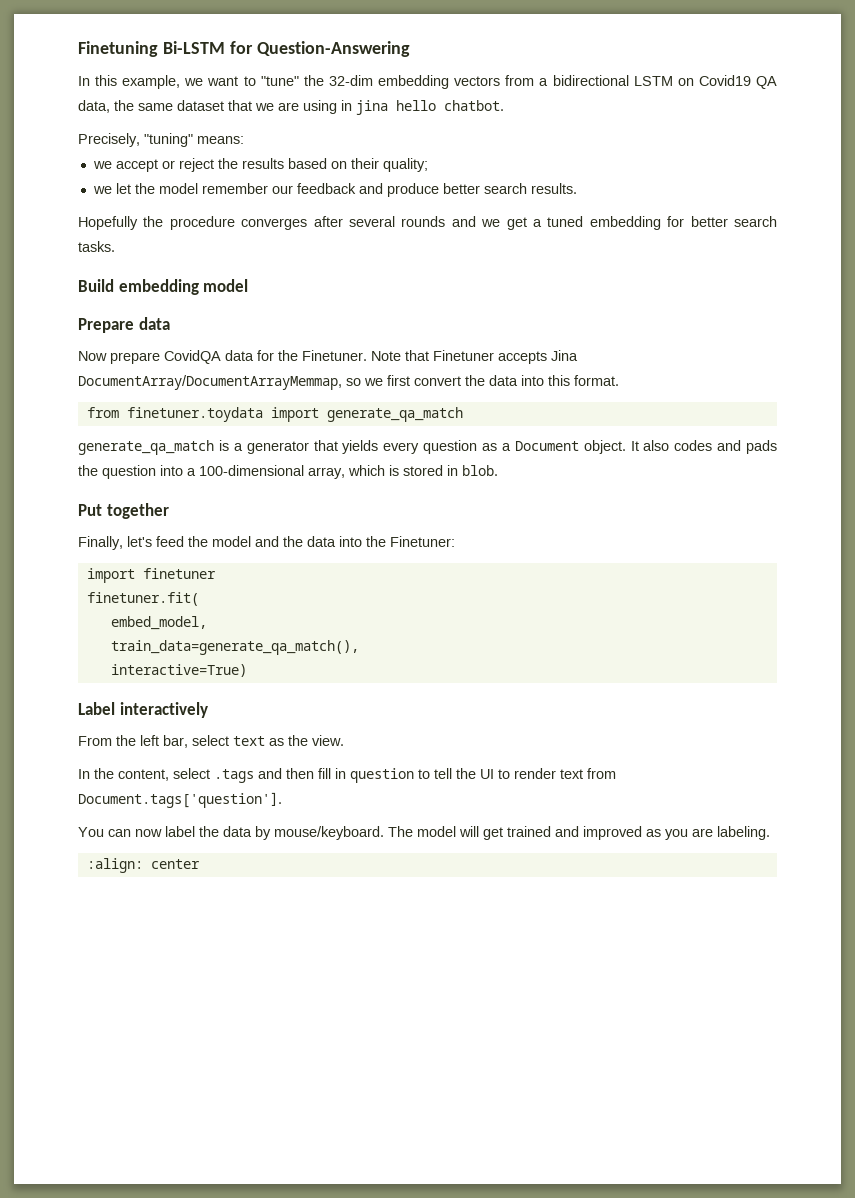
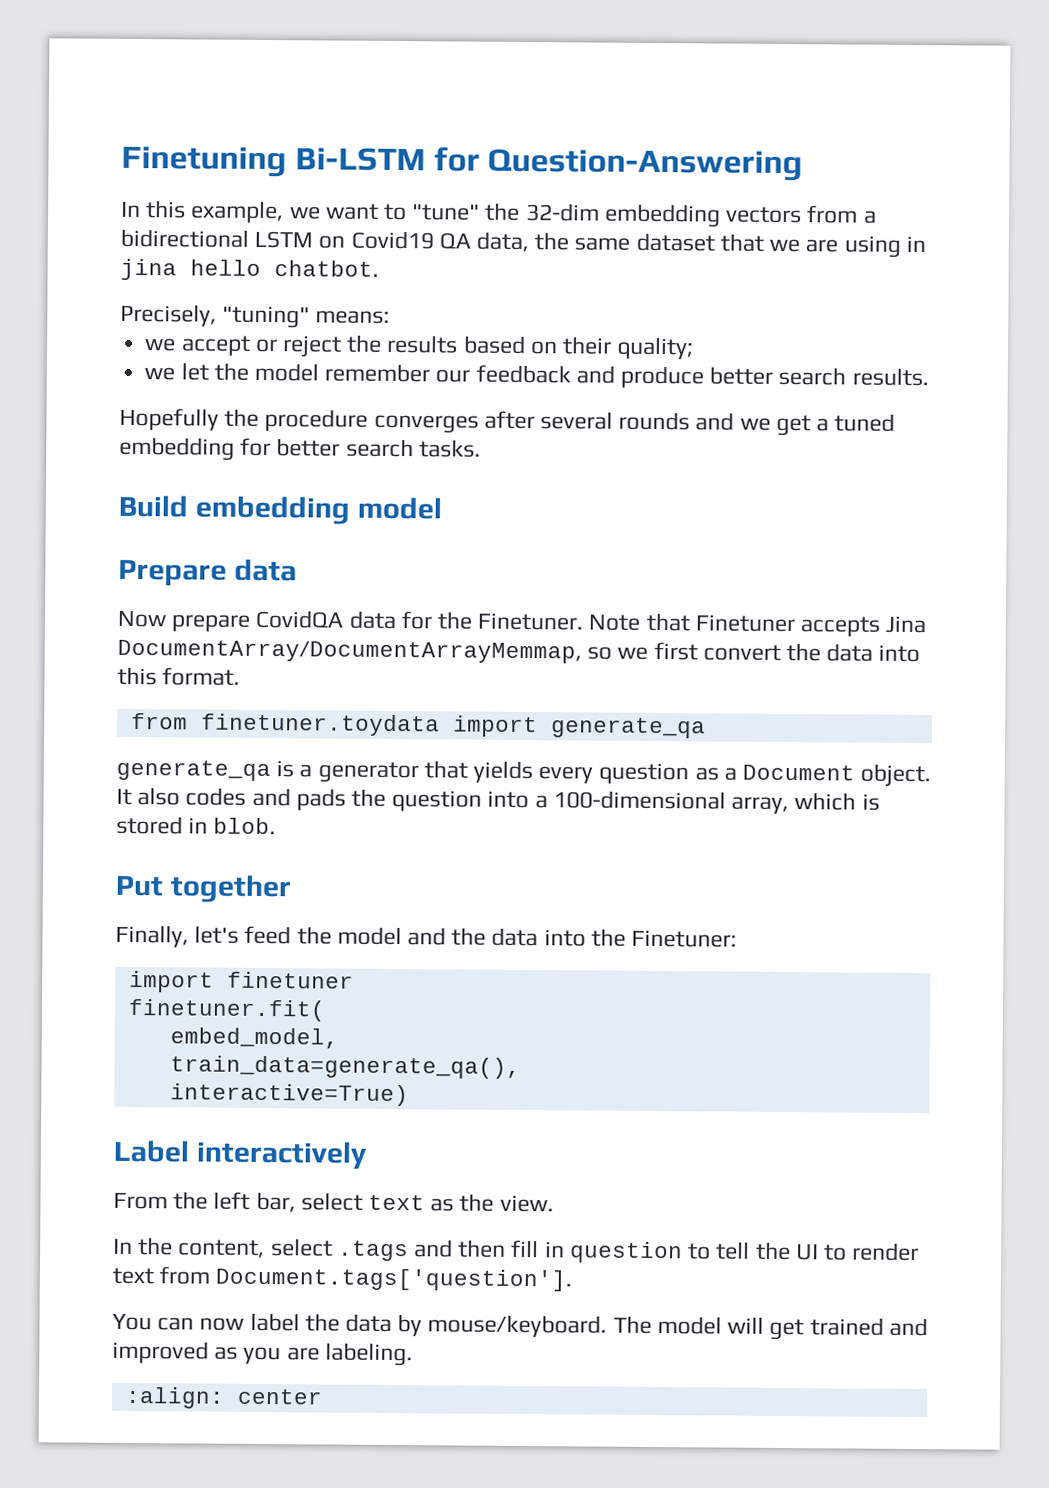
[326,407,463,422] [78,440,214,455] generate_qa_match // generate_qa_match -> [550,717,706,739] [116,759,271,782] generate_qa // generate_qa
[110,640,359,655] train_data=generate_qa_match(), -> [169,1055,521,1079] train_data=generate_qa(),

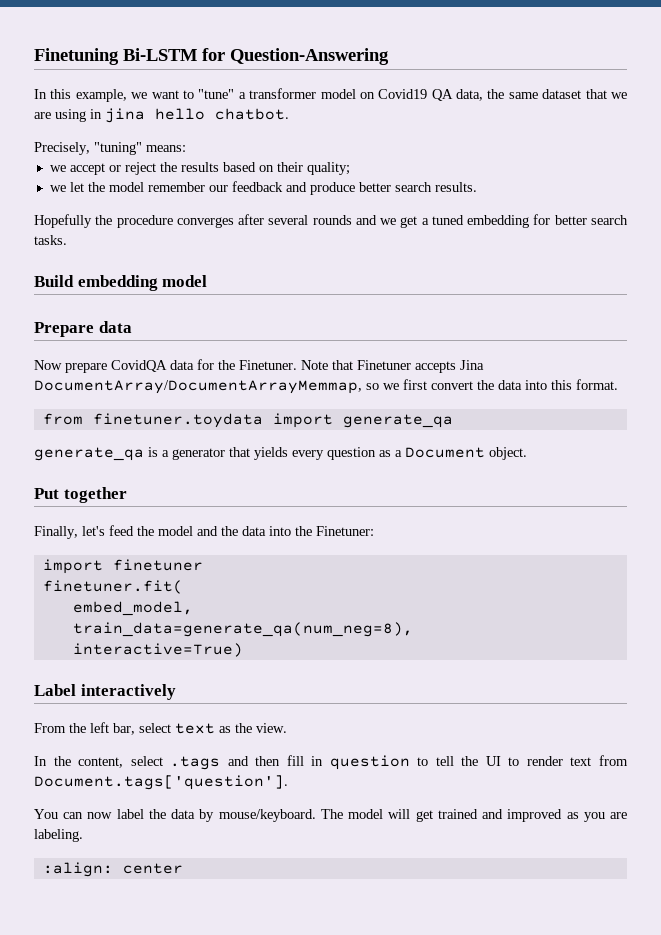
[485,202,877,228] [120,228,314,249] the 32-dim embedding vectors from a bidirectional LSTM -> [238,88,356,99] a transformer model
[116,787,880,815] [116,815,277,835] It also codes and pads the question into a 100-dimensional array, which is stored in blob. -> (527, 453) none
[169,1055,521,1079] train_data=generate_qa(), -> [72,622,413,637] train_data=generate_qa(num_neg=8),

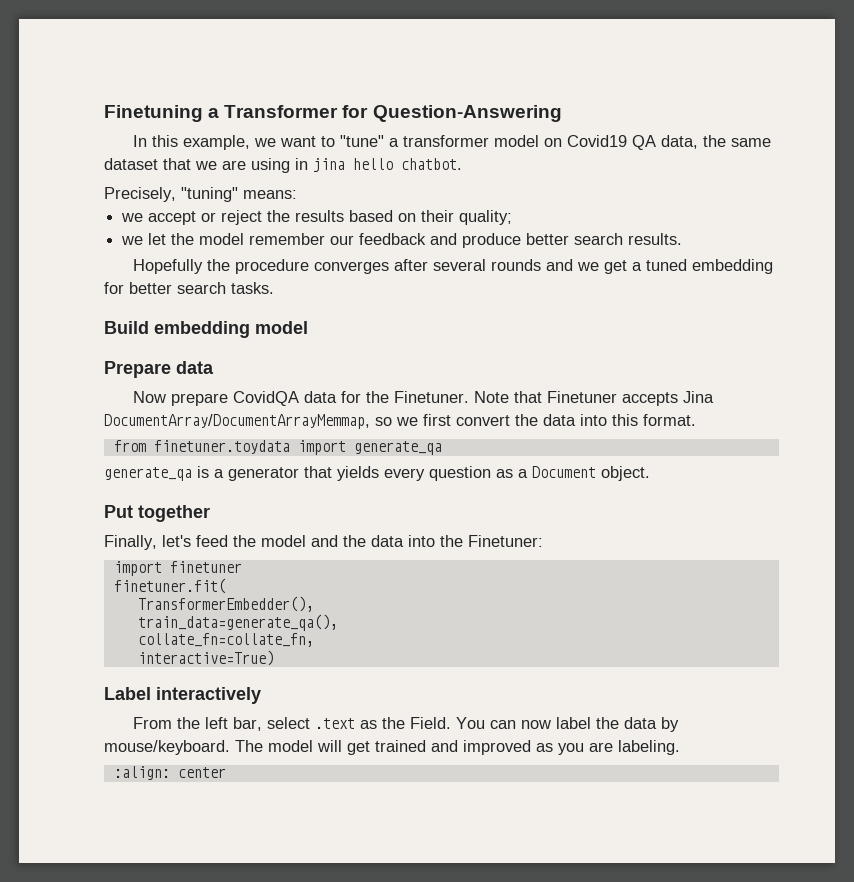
[123,48,197,61] Bi-LSTM -> [208,105,339,118] a Transformer
[72,601,193,616] [72,622,413,637] embed_model, // train_data=generate_qa(num_neg=8), -> [137,596,314,612] [137,614,338,631] [137,633,314,647] TransformerEmbedder(), // train_data=generate_qa(), // collate_fn=collate_fn,
[175,723,215,734] text -> [315,718,356,729] .text
[256,723,287,733] [34,755,628,770] [34,775,288,790] view. // In the content, select .tags and then fill in question to tell the UI to render text from Document.tags['question']. // -> [410,717,452,729] Field.

